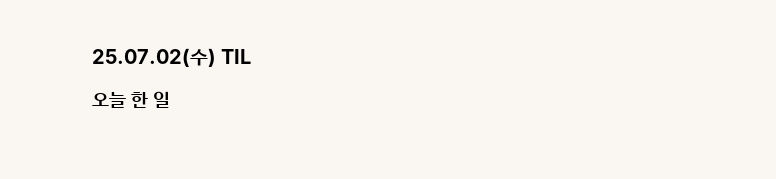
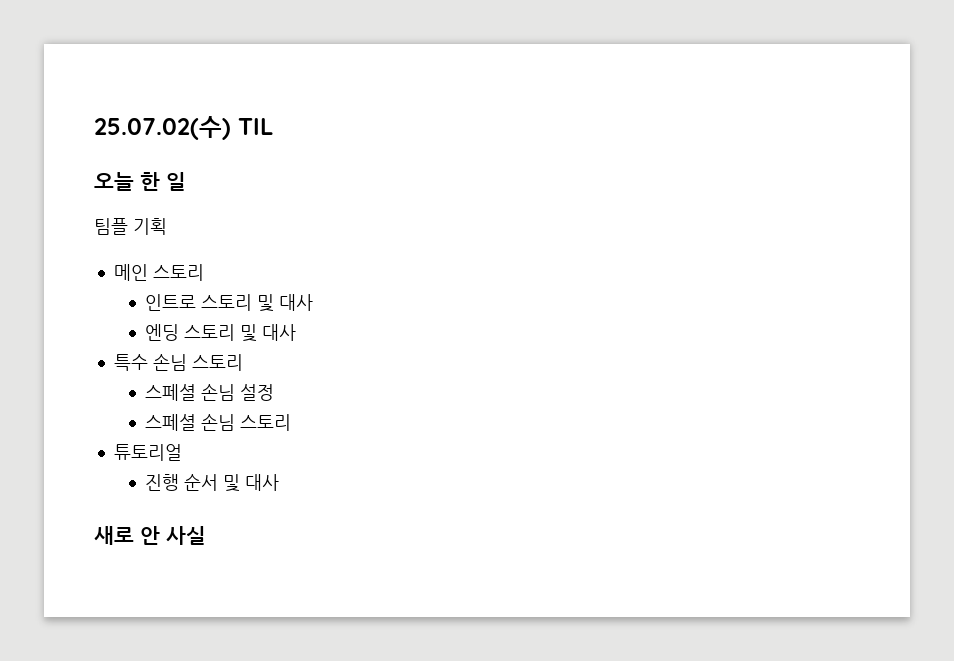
(170, 99) none -> [94,218,167,235] [113,264,204,281] [144,294,313,312] [144,324,296,342] [113,353,243,371] [144,383,274,401] [144,413,291,431] [113,444,182,461] [144,473,279,492] [94,526,206,545] // 팀플 기획 // 메인 스토리 // 인트로 스토리 및 대사 // 엔딩 스토리 및 대사 // 특수 손님 스토리 // 스페셜 손님 설정 // 스페셜 손님 스토리 // 튜토리얼 // 진행 순서 및 대사 // 새로 안 사실

